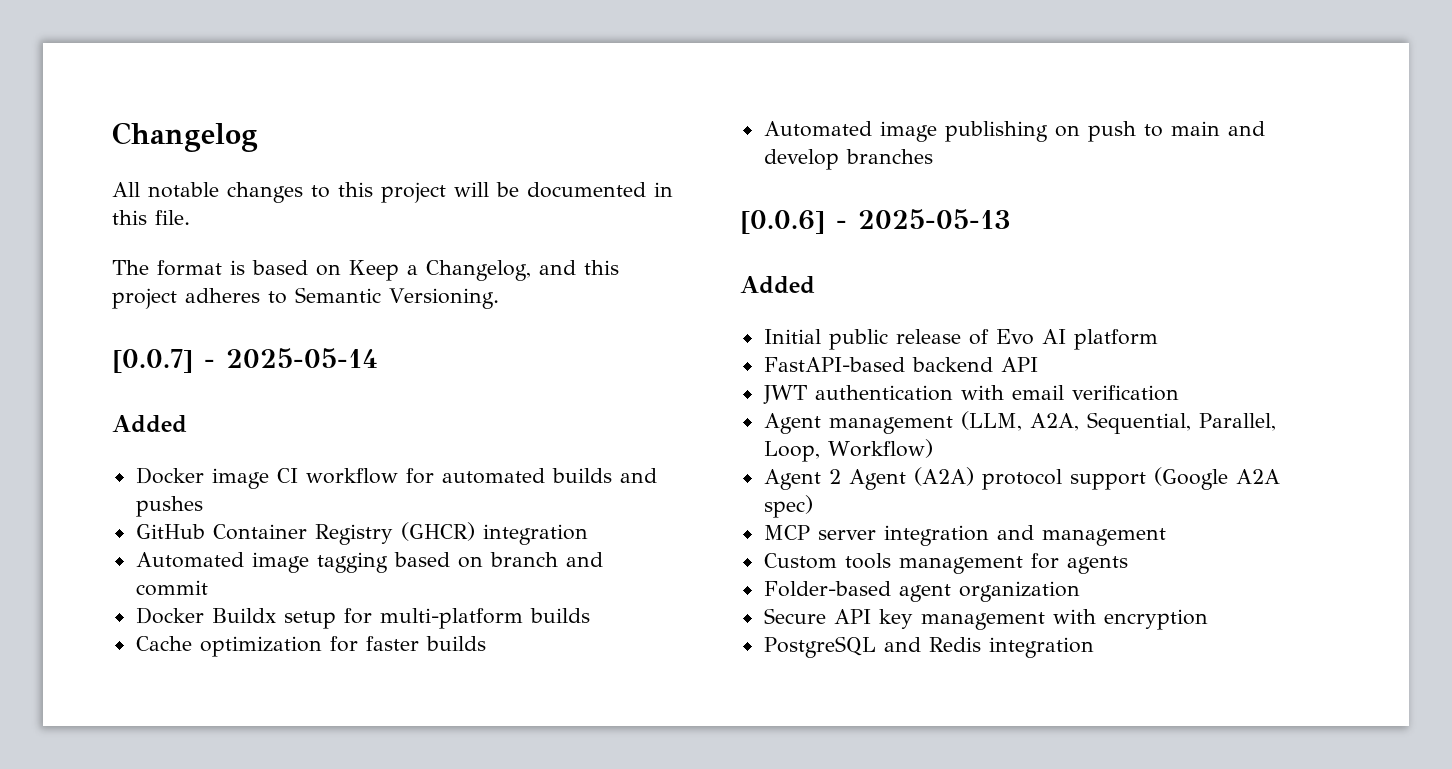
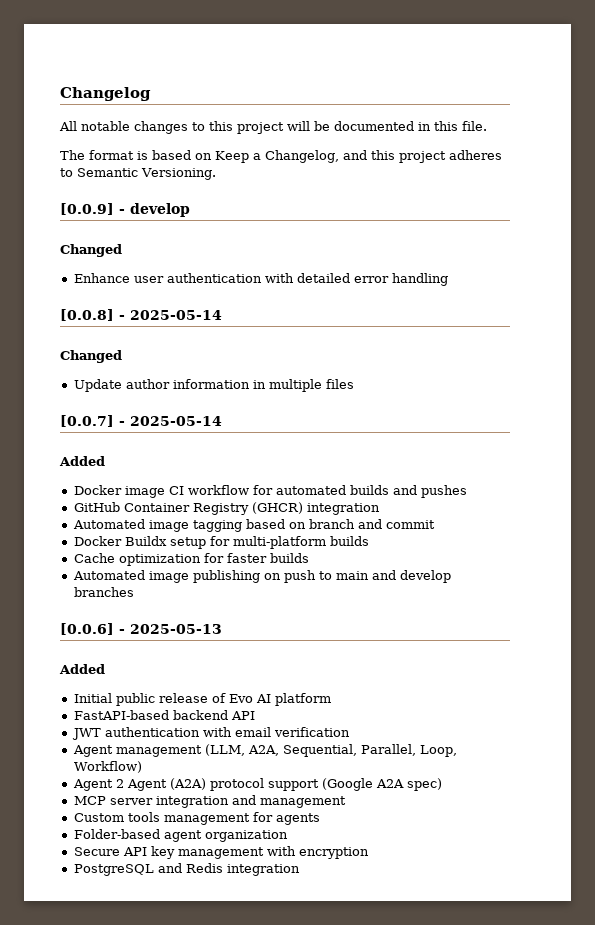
(499, 298) none -> [60,203,190,217] [60,244,122,257] [73,273,448,286] [60,309,222,321] [60,350,122,363] [73,379,354,392] // [0.0.9] - develop // Changed // Enhance user authentication with detailed error handling // [0.0.8] - 2025-05-14 // Changed // Update author information in multiple files

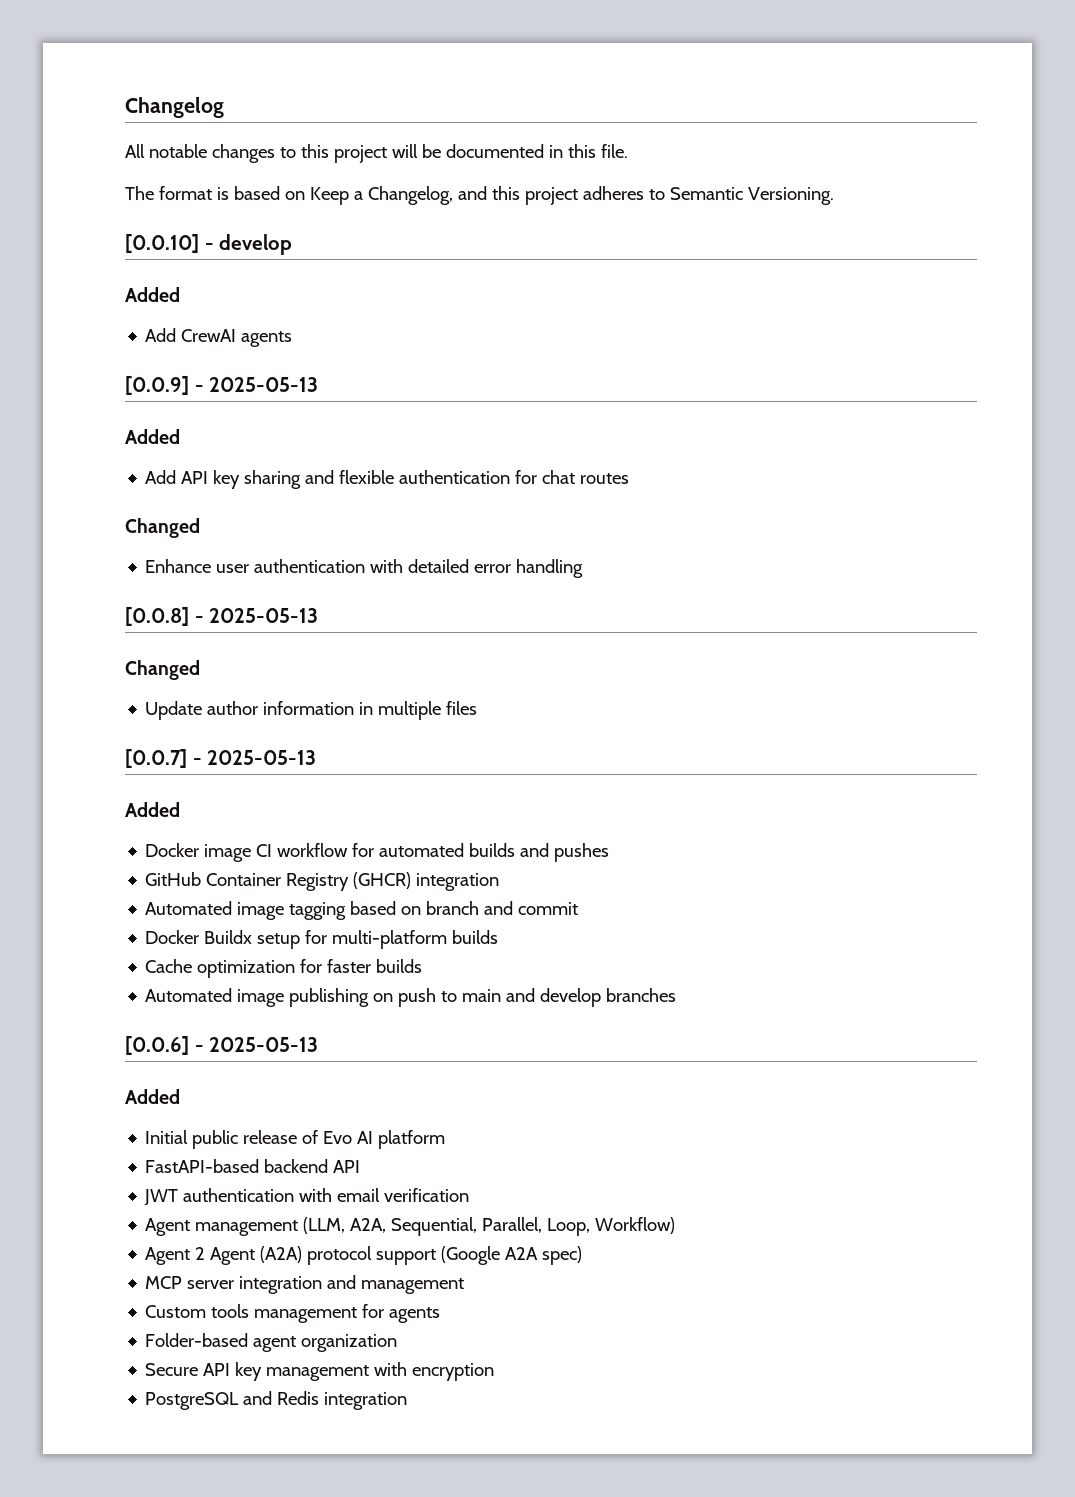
[60,203,190,217] [0.0.9] - develop -> [125,234,293,255] [125,287,180,302] [145,328,293,347] [125,376,319,395] [125,429,180,444] [145,470,630,489] [0.0.10] - develop // Added // Add CrewAI agents // [0.0.9] - 2025-05-13 // Added // Add API key sharing and flexible authentication for chat routes
[130,310,222,320] 2025-05-14 -> [209,608,319,623] 2025-05-13
[130,416,222,426] 2025-05-14 -> [207,750,317,765] 2025-05-13

